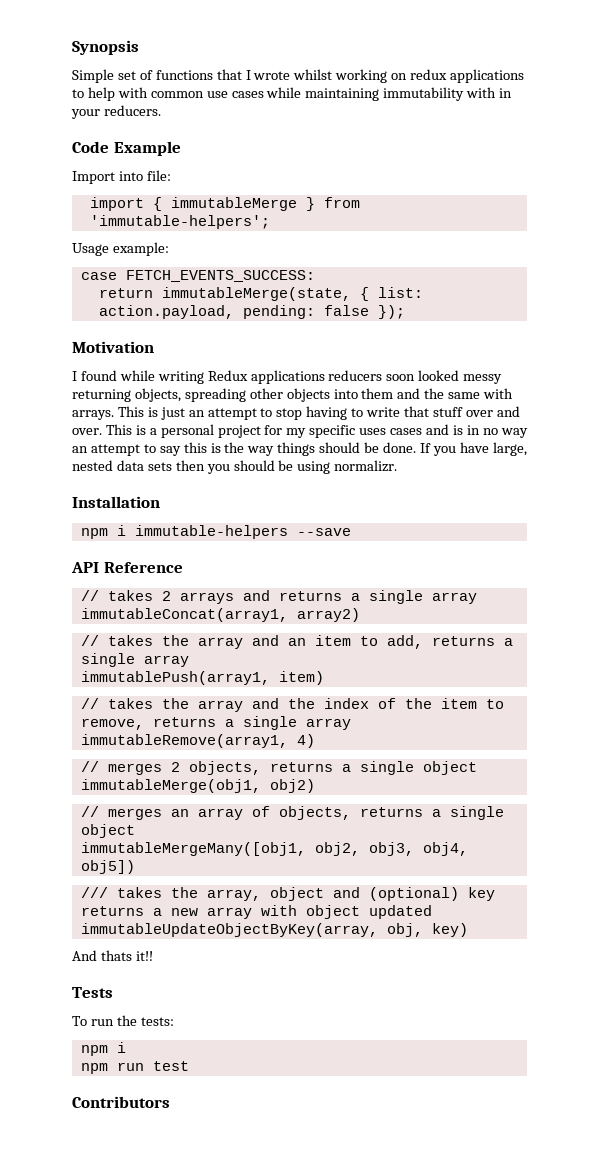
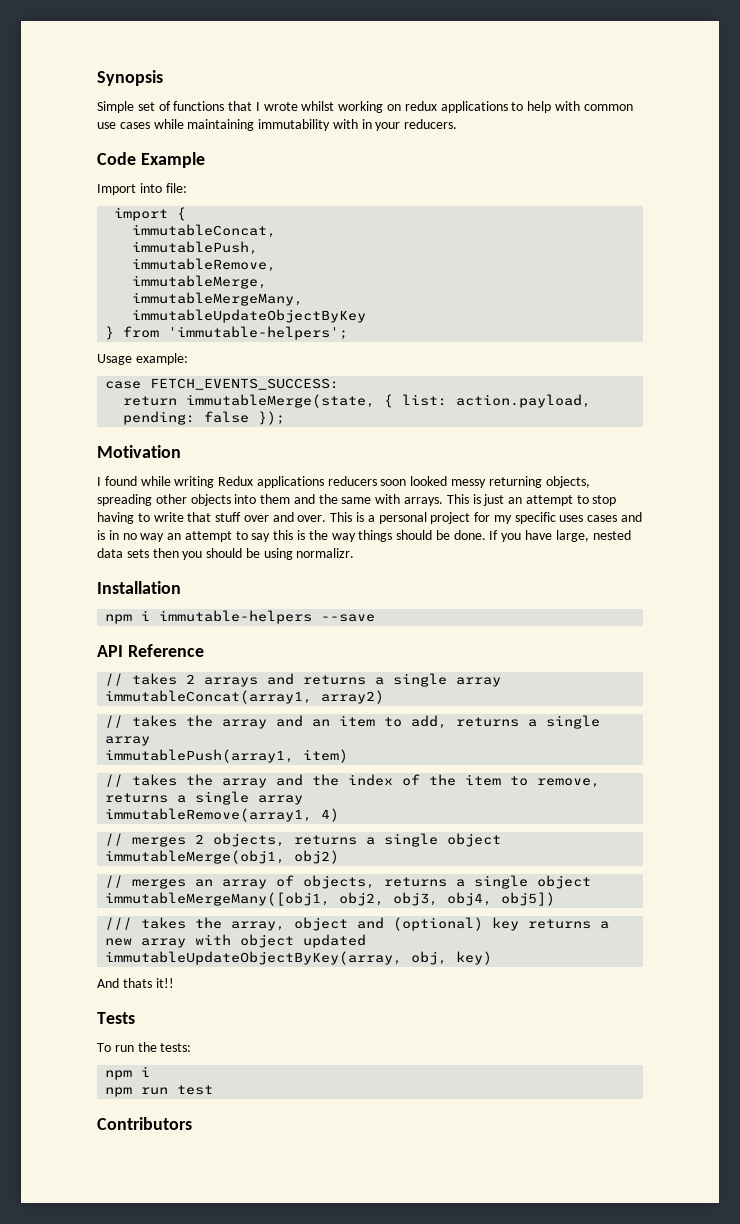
[170,197,297,211] immutableMerge -> [132,224,277,238] [132,241,259,255] [132,258,277,272] [132,275,268,289] [132,292,304,306] [132,309,367,323] // immutableConcat, // immutablePush, // immutableRemove, // immutableMerge, // immutableMergeMany, // immutableUpdateObjectByKey //

